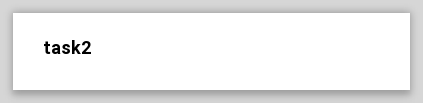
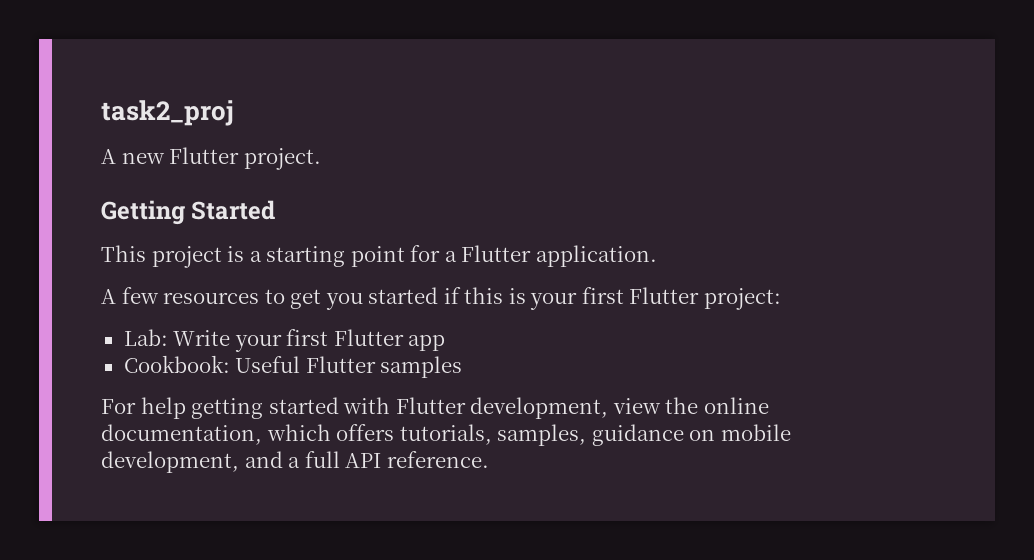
[43,40,91,54] task2 -> [101,100,234,126] [101,147,321,170] [101,200,276,225] [101,245,657,268] [101,287,781,310] [123,329,446,352] [123,355,463,378] [101,397,769,419] [101,424,791,446] [101,451,489,473] task2_proj // A new Flutter project. // Getting Started // This project is a starting point for a Flutter application. // A few resources to get you started if this is your first Flutter project: // Lab: Write your first Flutter app // Cookbook: Useful Flutter samples // For help getting started with Flutter development, view the online documentation, which offers tutorials, samples, guidance on mobile development, and a full API reference.

